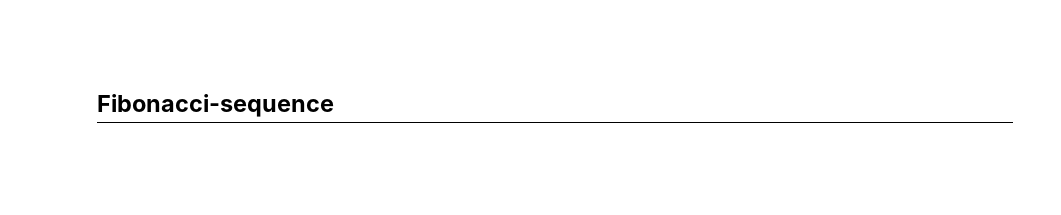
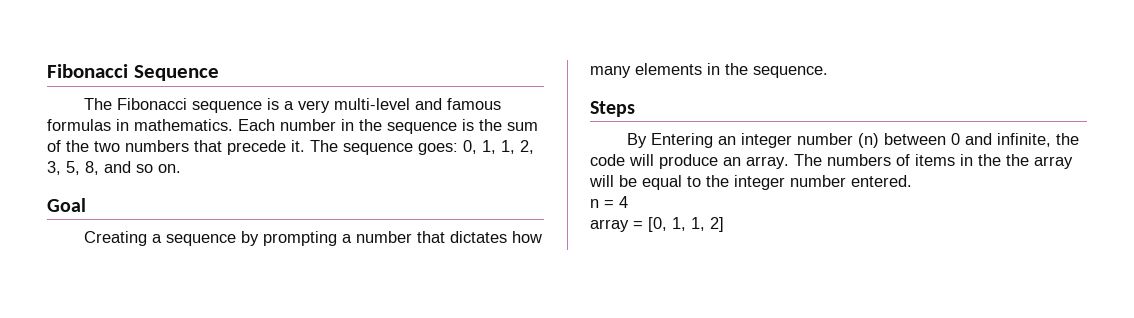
[97,94,334,117] Fibonacci-sequence -> [47,64,219,81] [84,98,502,113] [47,119,538,134] [47,140,534,155] [47,161,181,175] [47,198,86,212] [84,231,543,246] [590,63,828,78] [590,101,635,117] [627,133,1080,148] [590,154,1073,169] [589,175,912,190] [590,196,628,208] [590,217,724,232] Fibonacci Sequence // The Fibonacci sequence is a very multi-level and famous formulas in mathematics. Each number in the sequence is the sum of the two numbers that precede it. The sequence goes: 0, 1, 1, 2, 3, 5, 8, and so on. // Goal // Creating a sequence by prompting a number that dictates how many elements in the sequence. // Steps // By Entering an integer number (n) between 0 and infinite, the code will produce an array. The numbers of items in the the array will be equal to the integer number entered. // n = 4 // array = [0, 1, 1, 2]

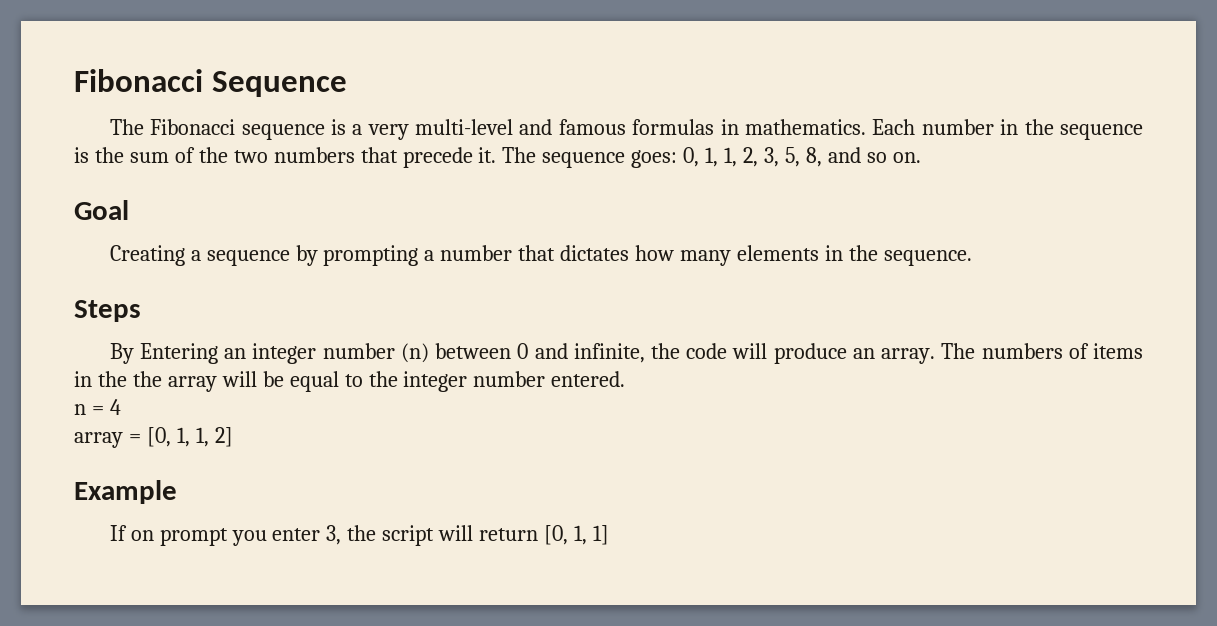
(724, 224) none -> [74,480,177,504] [109,525,609,546] // Example // If on prompt you enter 3, the script will return [0, 1, 1]

